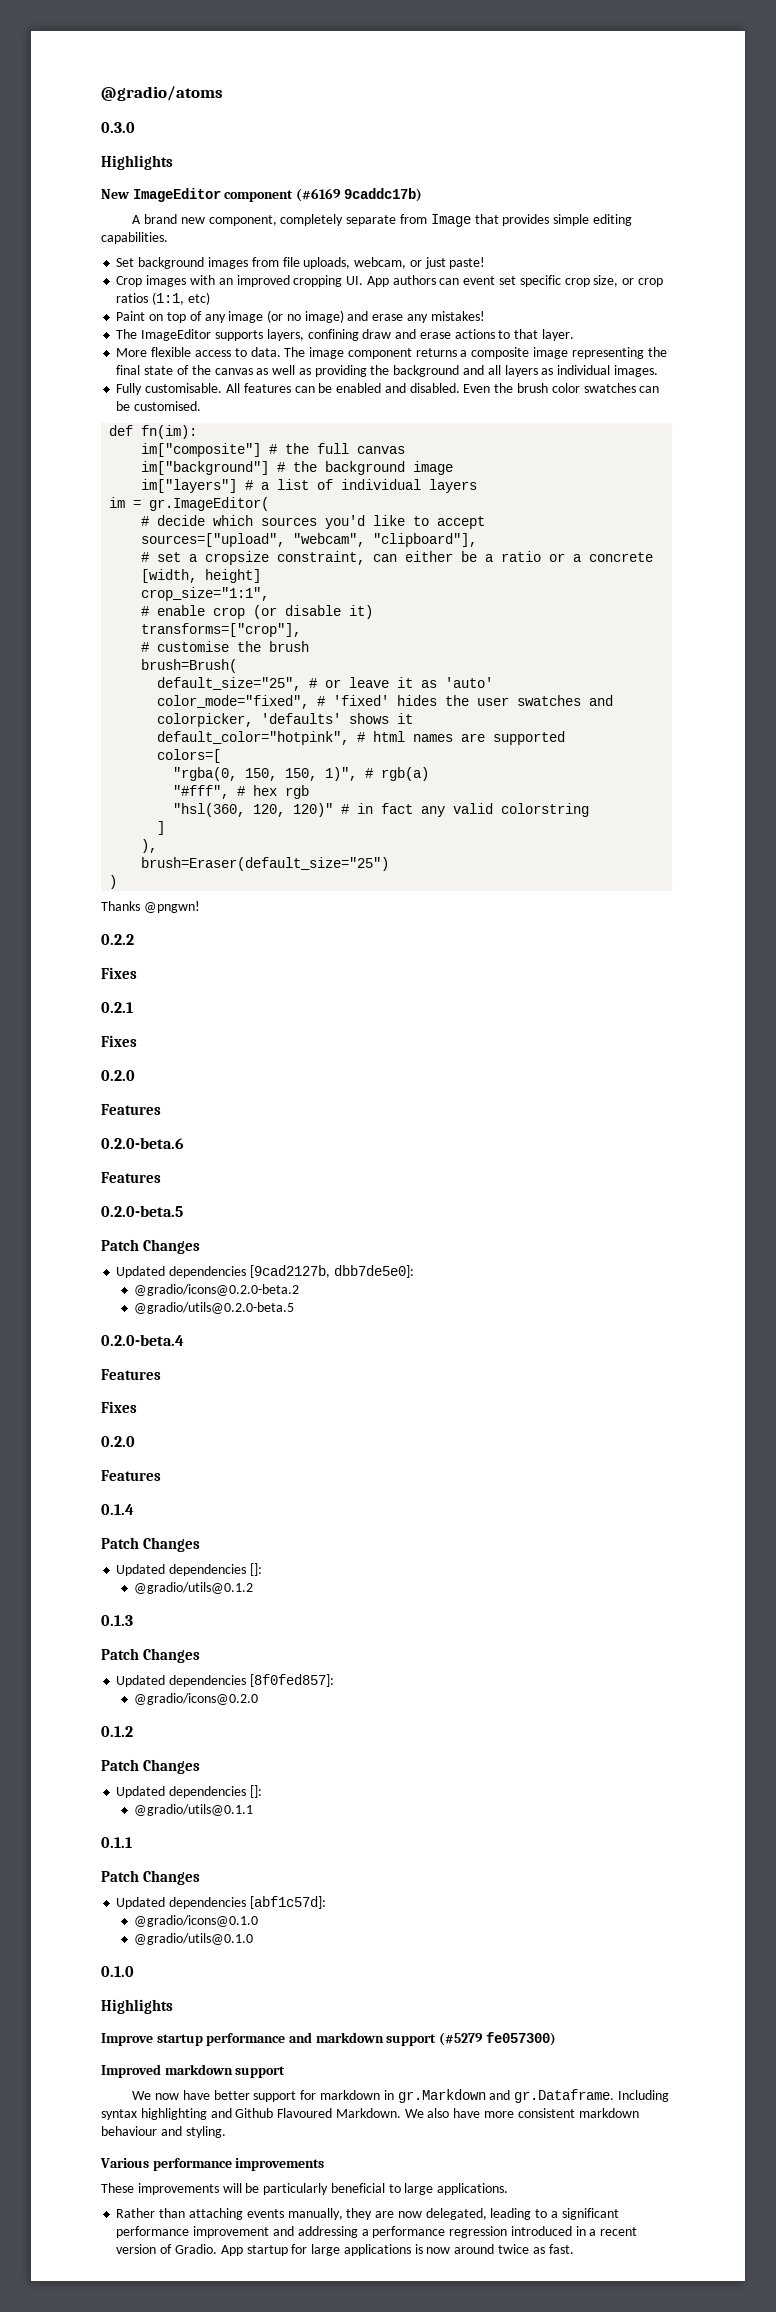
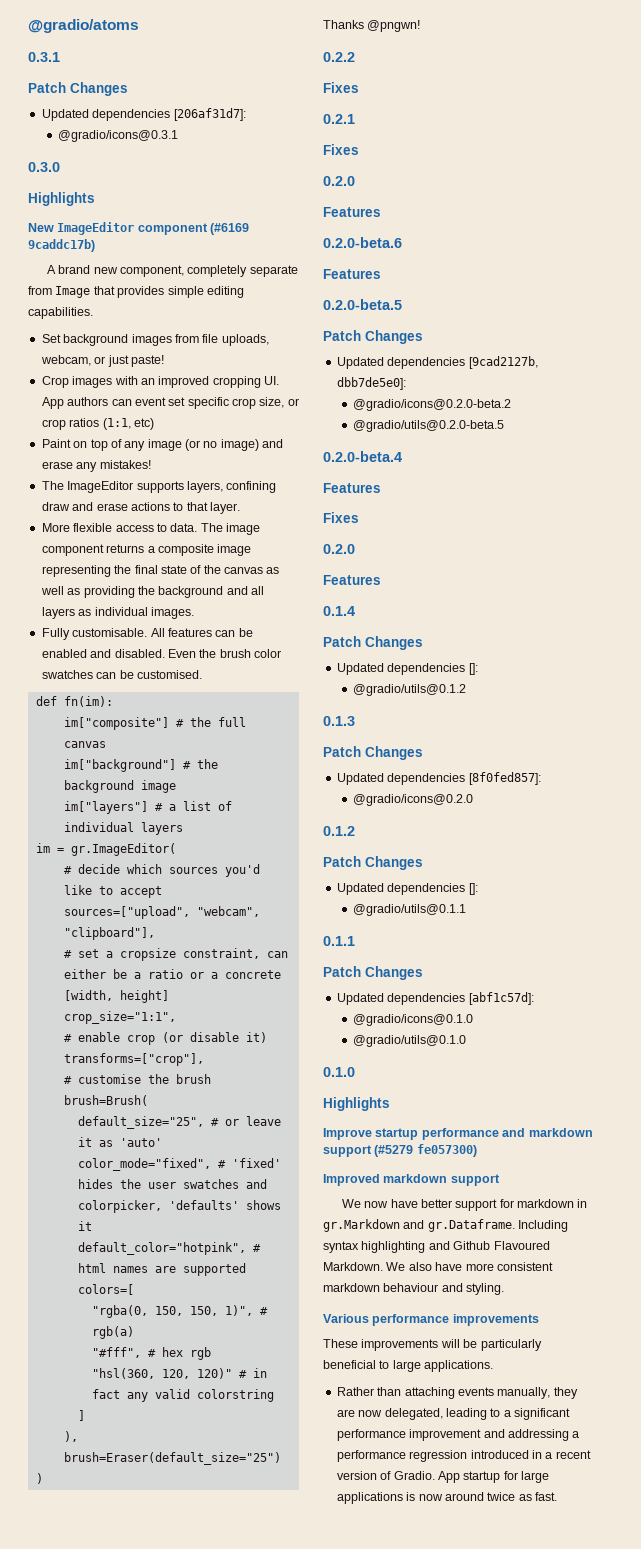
(223, 93) none -> [28,52,60,62] [28,82,128,96] [41,108,246,121] [57,130,178,142] // 0.3.1 // Patch Changes // Updated dependencies [206af31d7]: // @gradio/icons@0.3.1

